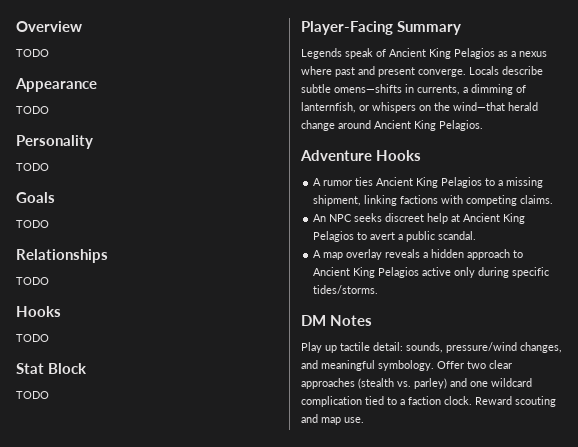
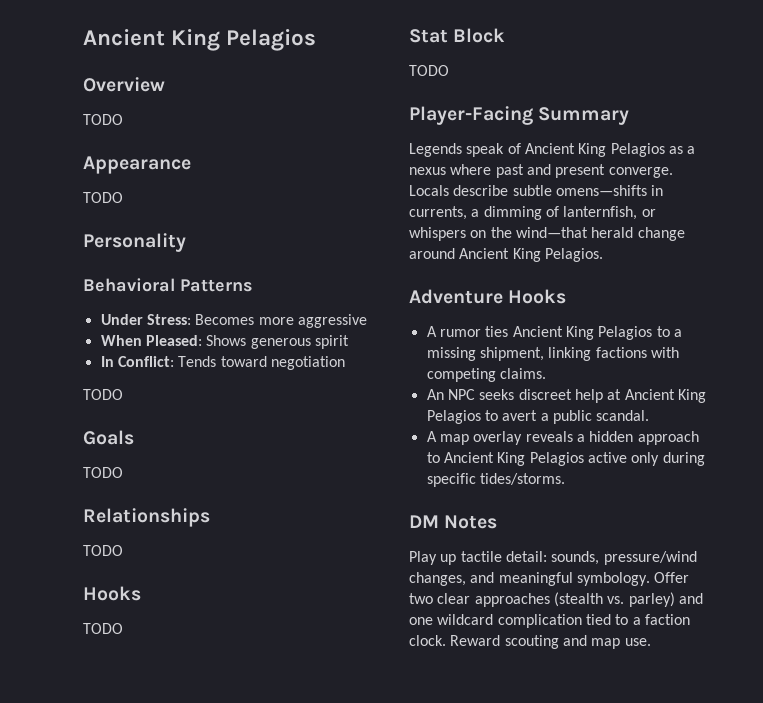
(16, 26) none -> [83,29,317,51] Ancient King Pelagios //
(93, 142) none -> [83,278,253,292] [100,314,367,328] [100,335,349,349] [100,356,345,370] // Behavioral Patterns // Under Stress: Becomes more aggressive // When Pleased: Shows generous spirit // In Conflict: Tends toward negotiation

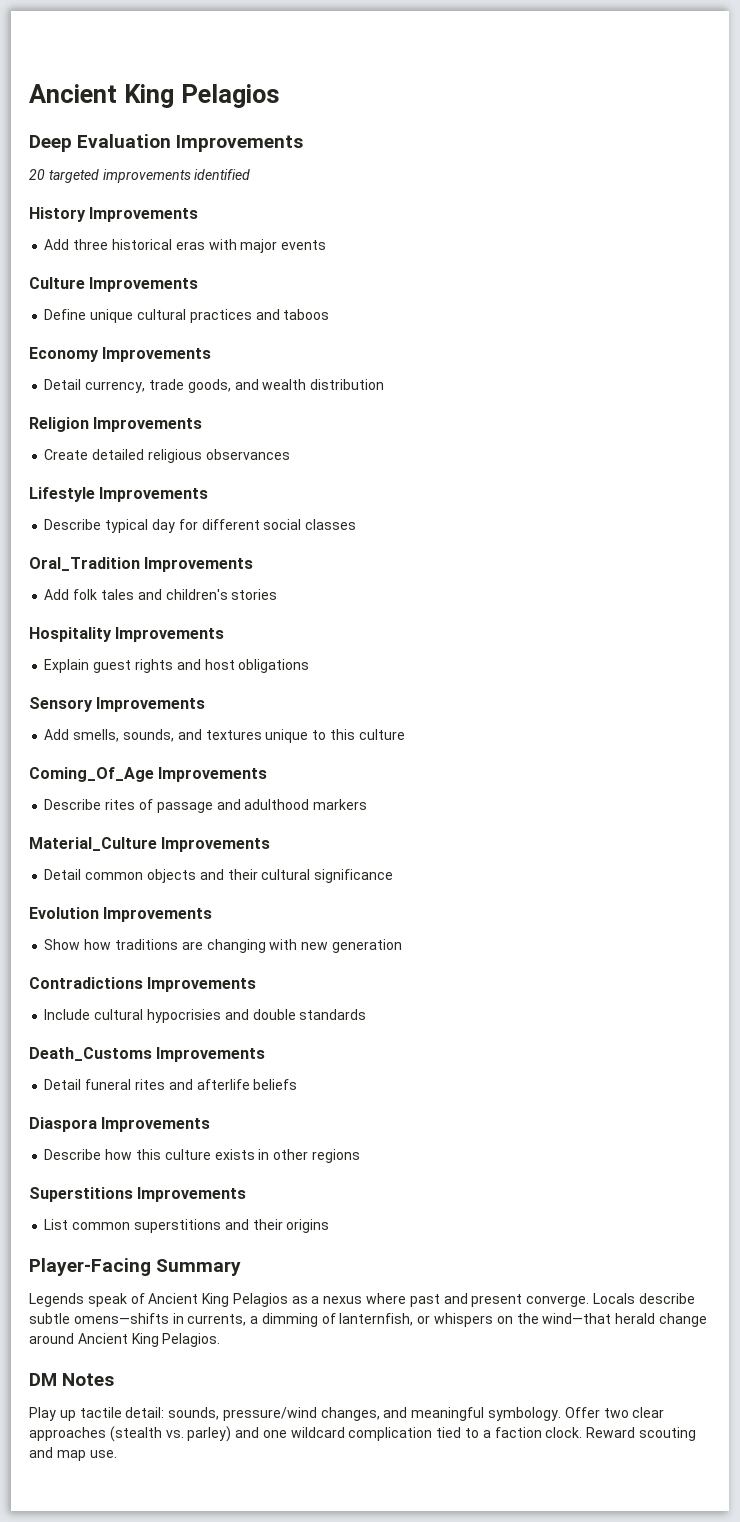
[83,77,165,92] [83,114,123,125] [83,156,191,174] [83,192,123,203] [83,233,186,252] [83,278,253,292] [100,314,367,328] [100,335,349,349] [100,356,345,370] [83,389,123,400] [83,430,134,445] [83,467,123,478] [83,508,210,527] [83,545,123,556] [83,586,141,601] [83,623,123,634] [409,28,506,43] [409,65,449,76] Overview // TODO // Appearance // TODO // Personality // Behavioral Patterns // Under Stress: Becomes more aggressive // When Pleased: Shows generous spirit // In Conflict: Tends toward negotiation // TODO // Goals // TODO // Relationships // TODO // Hooks // TODO // Stat Block // TODO -> [29,134,304,152] [29,169,251,183] [29,207,199,222] [44,239,327,253] [29,277,199,292] [44,309,330,323] [29,347,212,362] [44,379,385,393] [29,417,203,432] [44,449,290,463] [29,487,209,502] [44,519,357,533] [29,557,254,572] [44,589,278,600] [29,627,225,642] [44,659,310,673] [29,697,206,712] [44,729,405,743] [29,767,268,782] [44,799,368,813] [29,837,271,852] [44,869,394,883] [29,907,213,922] [44,939,402,953] [29,977,257,992] [44,1009,367,1023] [29,1047,266,1062] [44,1079,298,1090] [29,1117,211,1132] [44,1149,360,1163] [29,1187,247,1202] [44,1219,330,1233] Deep Evaluation Improvements // 20 targeted improvements identified // History Improvements // Add three historical eras with major events // Culture Improvements // Define unique cultural practices and taboos // Economy Improvements // Detail currency, trade goods, and wealth distribution // Religion Improvements // Create detailed religious observances // Lifestyle Improvements // Describe typical day for different social classes // Oral_Tradition Improvements // Add folk tales and children's stories // Hospitality Improvements // Explain guest rights and host obligations // Sensory Improvements // Add smells, sounds, and textures unique to this culture // Coming_Of_Age Improvements // Describe rites of passage and adulthood markers // Material_Culture Improvements // Detail common objects and their cultural significance // Evolution Improvements // Show how traditions are changing with new generation // Contradictions Improvements // Include cultural hypocrisies and double standards // Death_Customs Improvements // Detail funeral rites and afterlife beliefs // Diaspora Improvements // Describe how this culture exists in other regions // Superstitions Improvements // List common superstitions and their origins
[409,289,567,304] [426,326,682,340] [426,347,679,361] [426,368,546,382] [426,389,706,403] [426,410,650,424] [426,431,699,445] [426,452,705,466] [426,473,565,487] // Adventure Hooks // A rumor ties Ancient King Pelagios to a missing shipment, linking factions with competing claims. // An NPC seeks discreet help at Ancient King Pelagios to avert a public scandal. // A map overlay reveals a hidden approach to Ancient King Pelagios active only during specific tides/storms. -> (221, 1340) none

